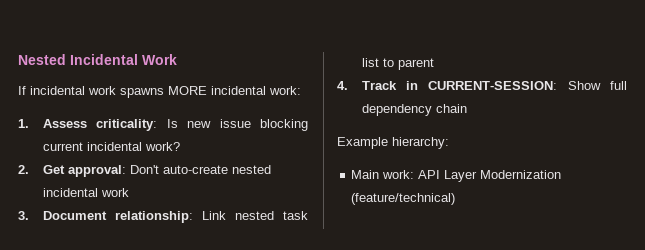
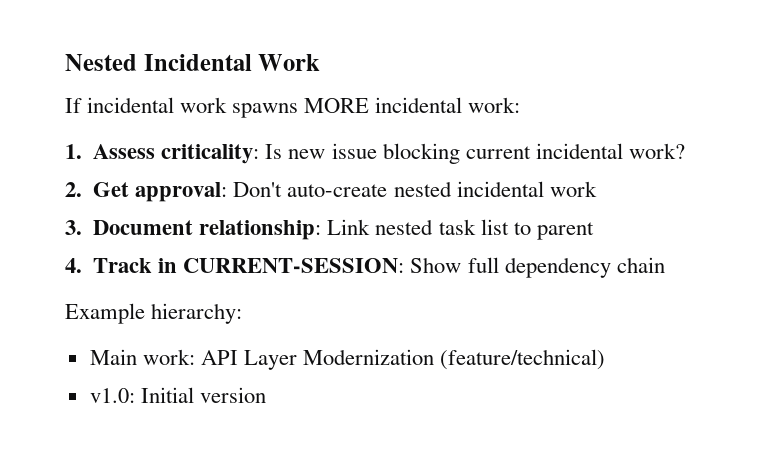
(456, 199) none -> [89,387,266,403] // v1.0: Initial version

